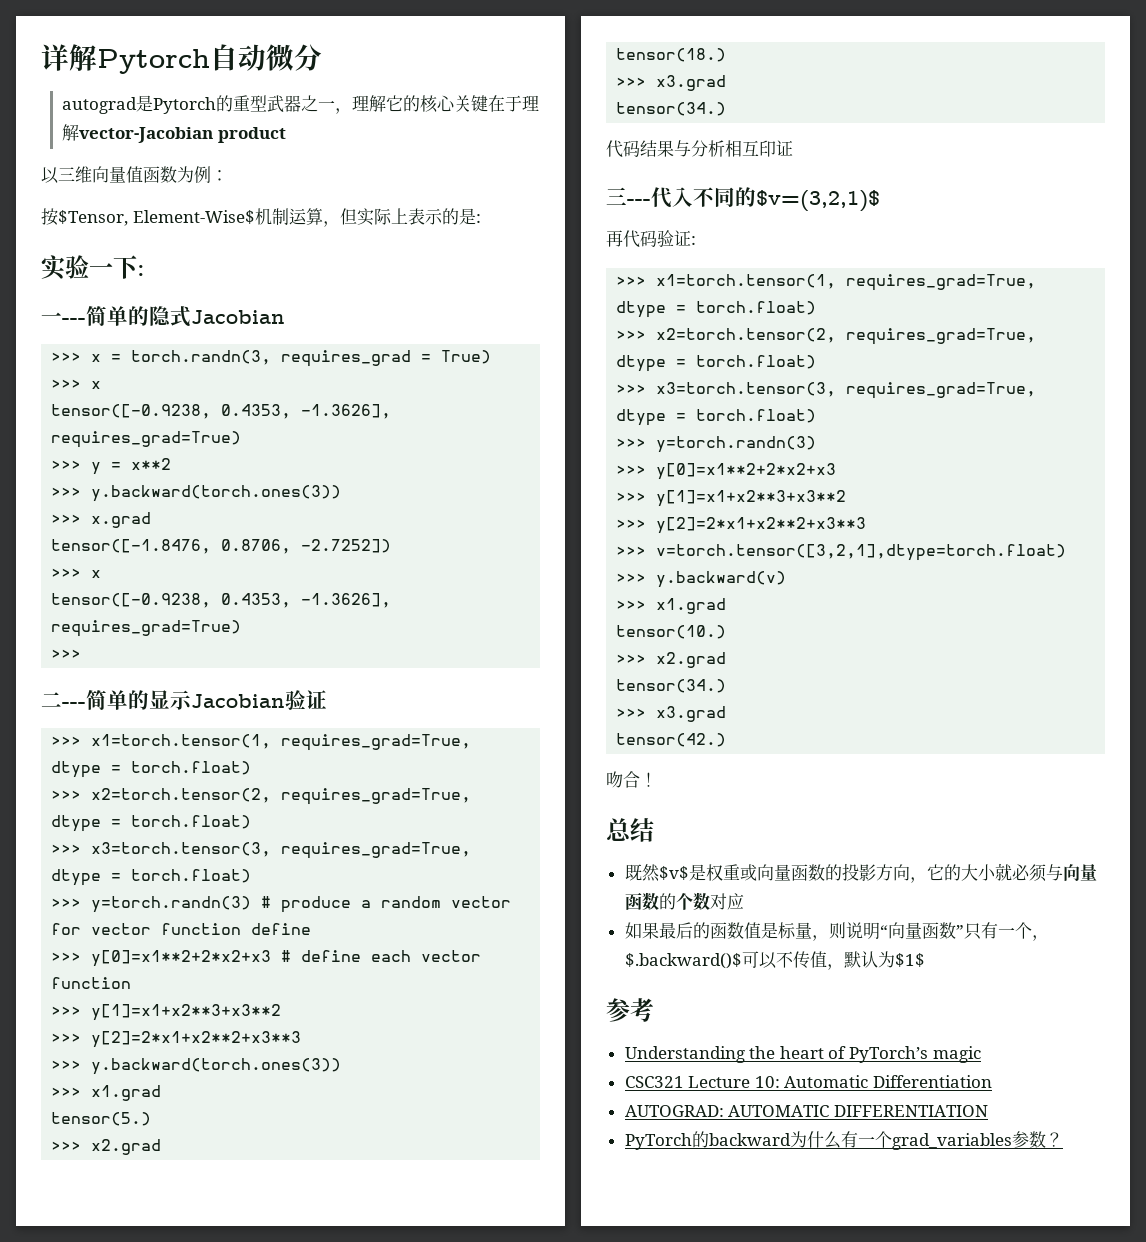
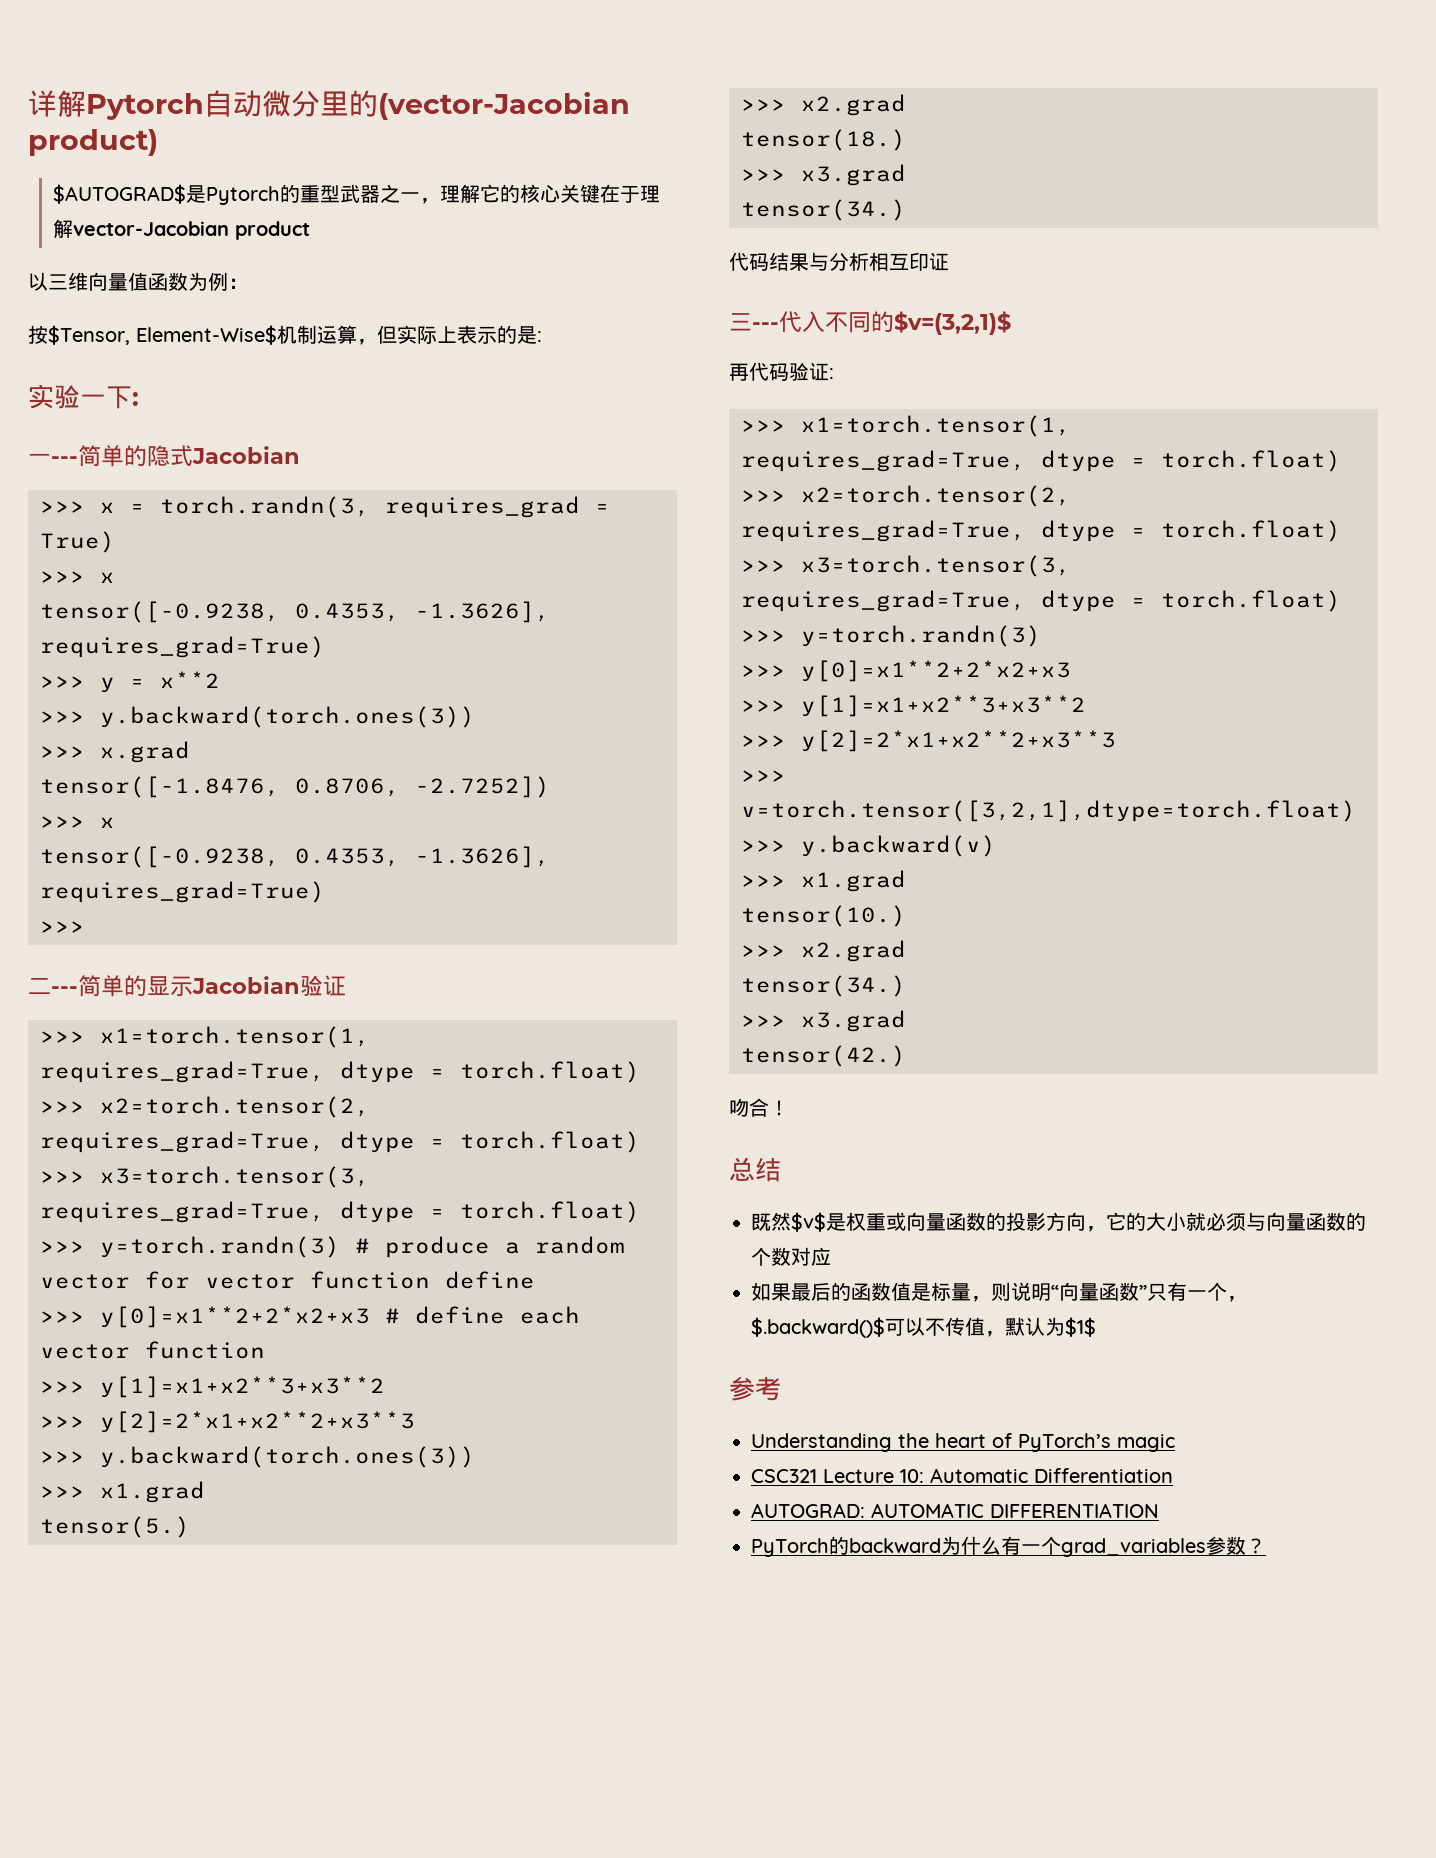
[62,97,138,114] // autograd -> [320,90,630,120] [28,129,158,156] [53,184,187,204] 里的(vector-Jacobian product) // $AUTOGRAD$

